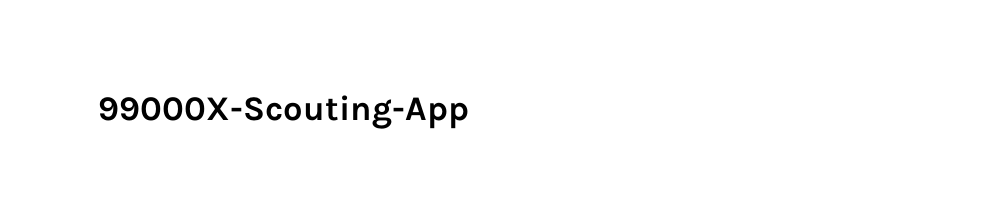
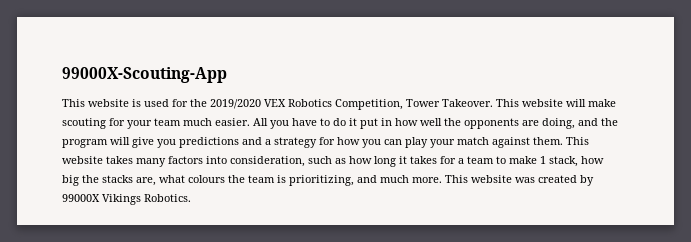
(469, 112) none -> [62,99,616,110] [62,118,618,129] [62,137,589,148] [62,156,604,167] [62,175,594,186] [62,194,191,205] // This website is used for the 2019/2020 VEX Robotics Competition, Tower Takeover. This website will make scouting for your team much easier. All you have to do it put in how well the opponents are doing, and the program will give you predictions and a strategy for how you can play your match against them. This website takes many factors into consideration, such as how long it takes for a team to make 1 stack, how big the stacks are, what colours the team is prioritizing, and much more. This website was created by 99000X Vikings Robotics.

